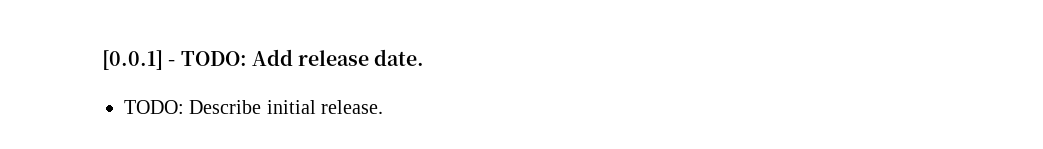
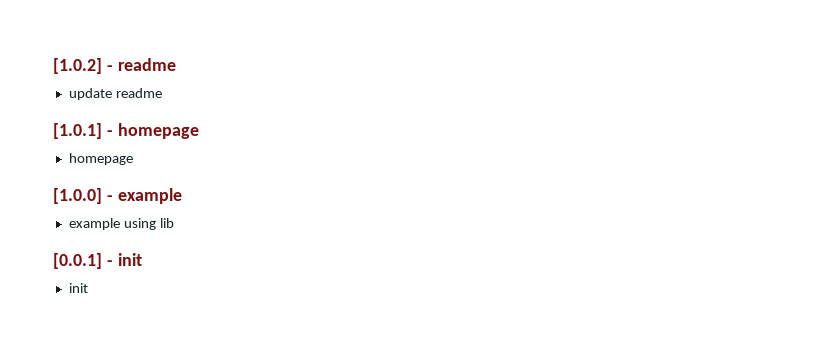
[102,49,425,70] [124,100,384,114] [0.0.1] - TODO: Add release date. // TODO: Describe initial release. -> [53,58,176,74] [68,88,162,100] [53,123,199,139] [68,153,133,165] [53,188,182,204] [68,218,174,230] [53,253,142,269] [68,283,88,293] [1.0.2] - readme // update readme // [1.0.1] - homepage // homepage // [1.0.0] - example // example using lib // [0.0.1] - init // init

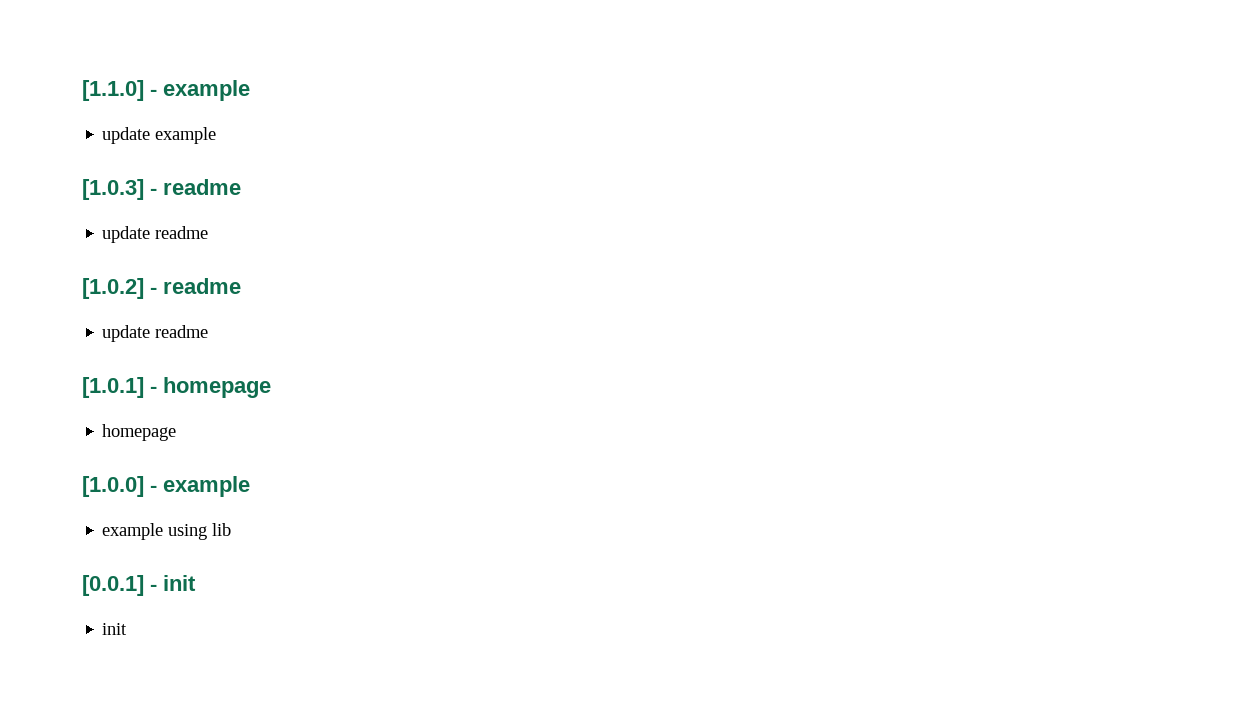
(53, 66) none -> [82,80,250,101] [102,127,217,144] [82,179,241,200] [102,226,209,243] [1.1.0] - example // update example // [1.0.3] - readme // update readme //

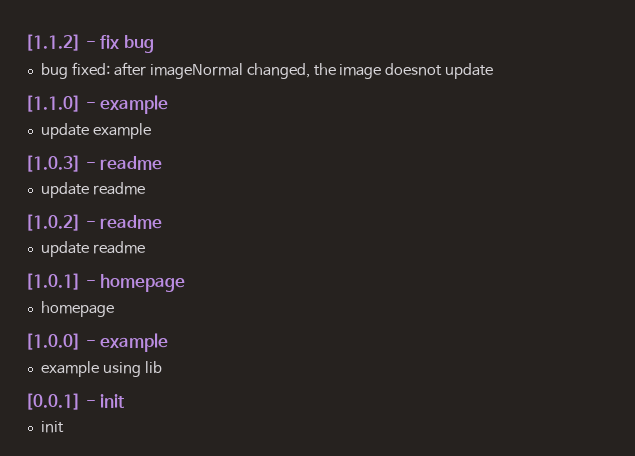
(82, 90) none -> [25,34,154,53] [40,62,494,79] [1.1.2] - fix bug // bug fixed: after imageNormal changed, the image doesnot update //

